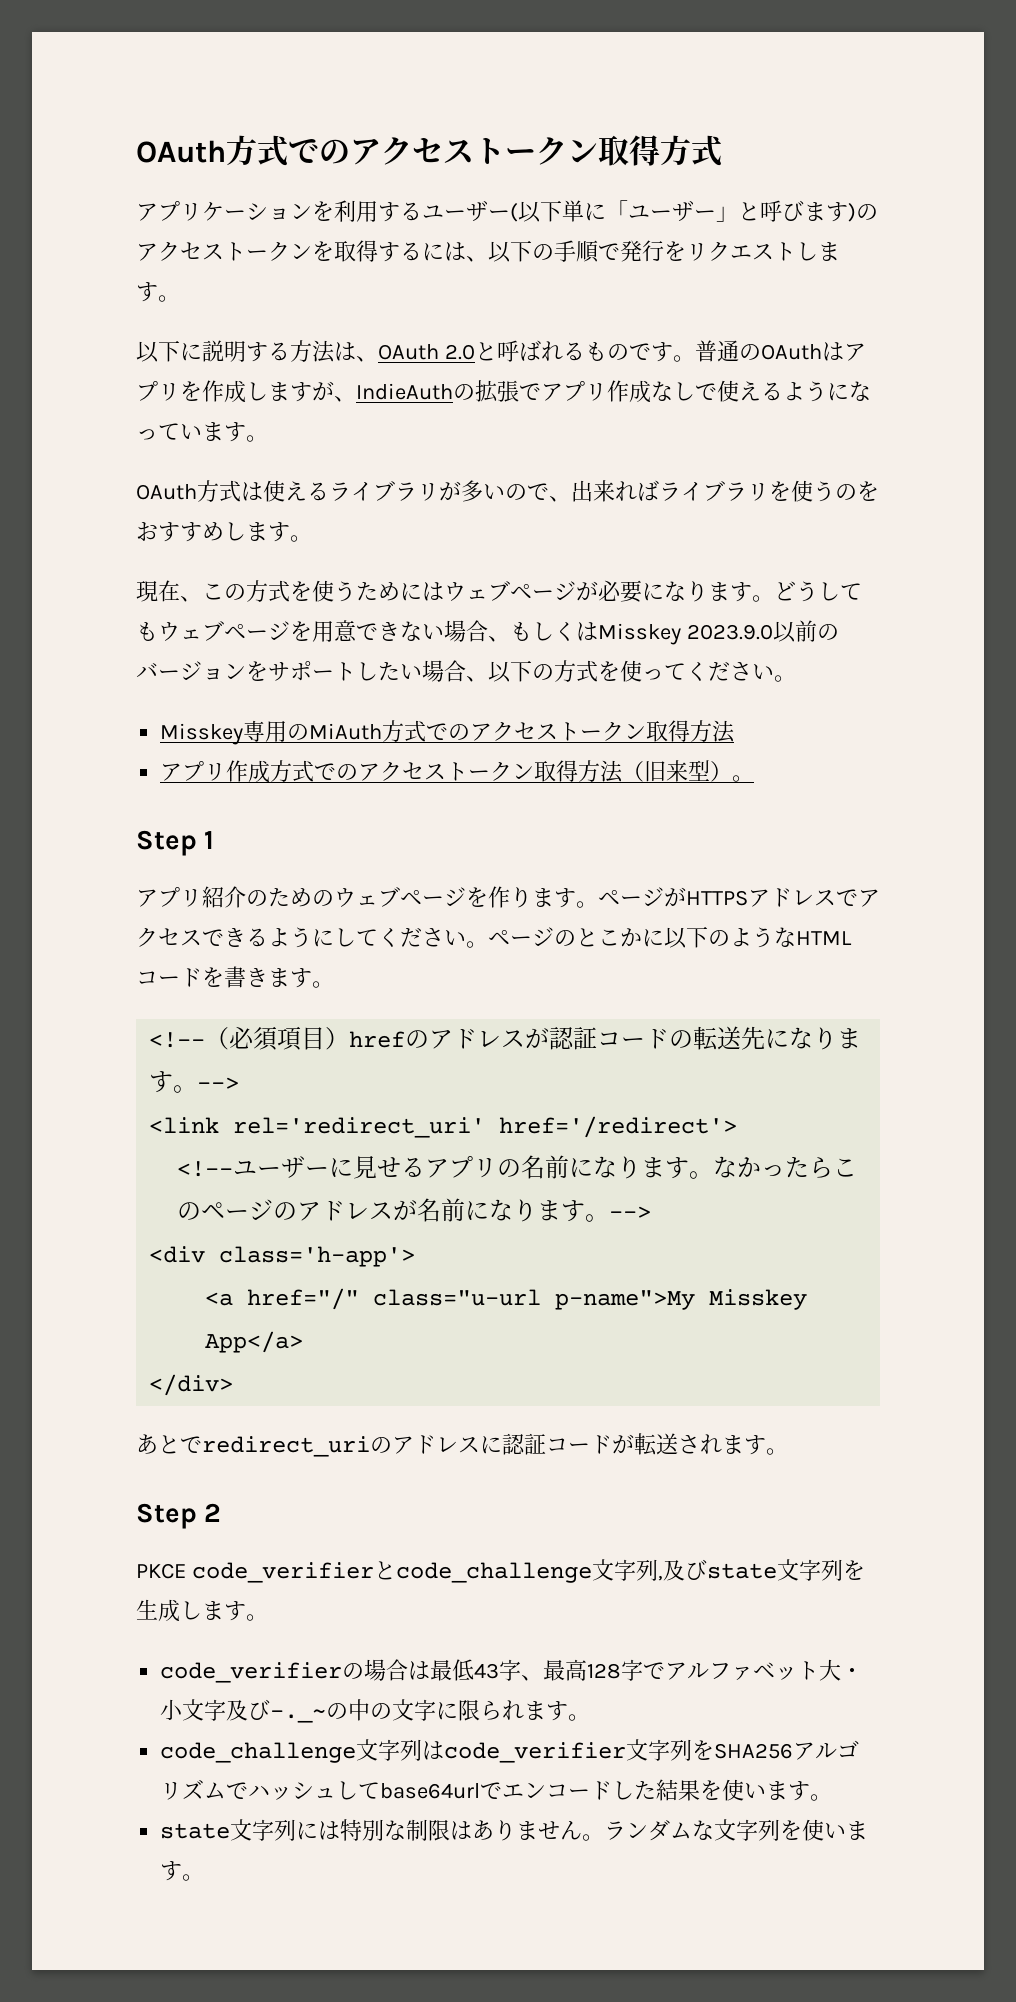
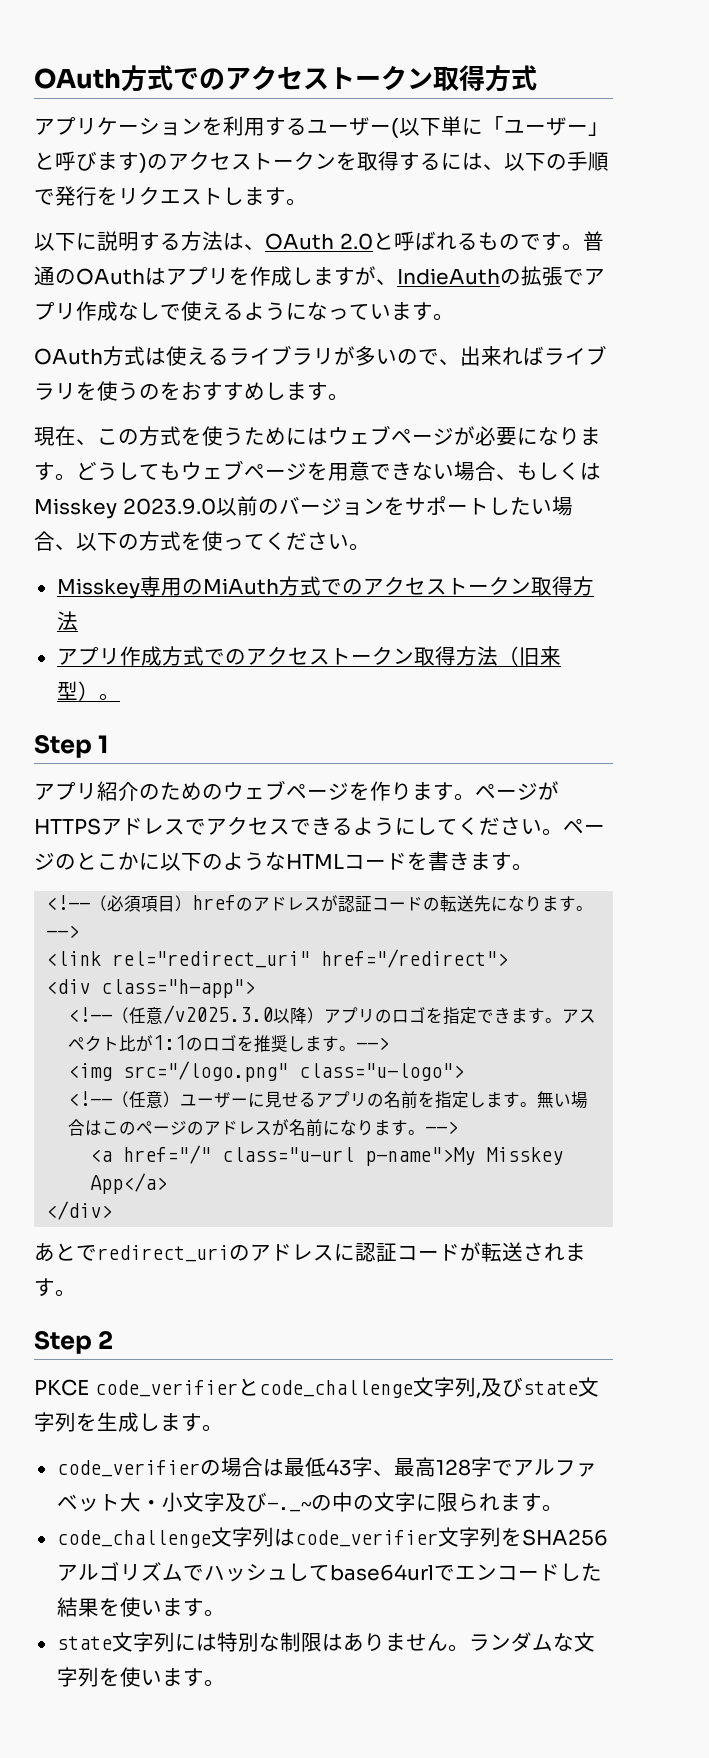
[233,1116,738,1138] [177,1161,234,1177] rel='redirect_uri' href='/redirect'> // <!-- -> [112,949,509,968] [46,979,256,998] [68,1005,597,1025] [68,1034,390,1053] [68,1061,465,1082] [68,1091,181,1108] rel="redirect_uri" href="/redirect"> // <div class="h-app"> // <!--（任意/v2025.3.0以降）アプリのロゴを指定できます。アスペクト比が1:1のロゴを推奨します。--> // <img src="/logo.png" class="u-logo"> // <!--（任意）
[569,1156,834,1179] になります。なかったら -> [418,1091,589,1109] [68,1119,103,1136] を指定します。無い場合は
[149,1246,416,1267] // <div class='h-app'> -> (459, 1127) none

